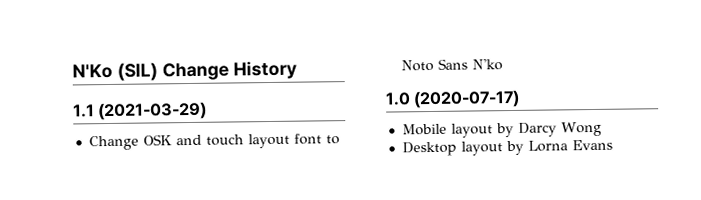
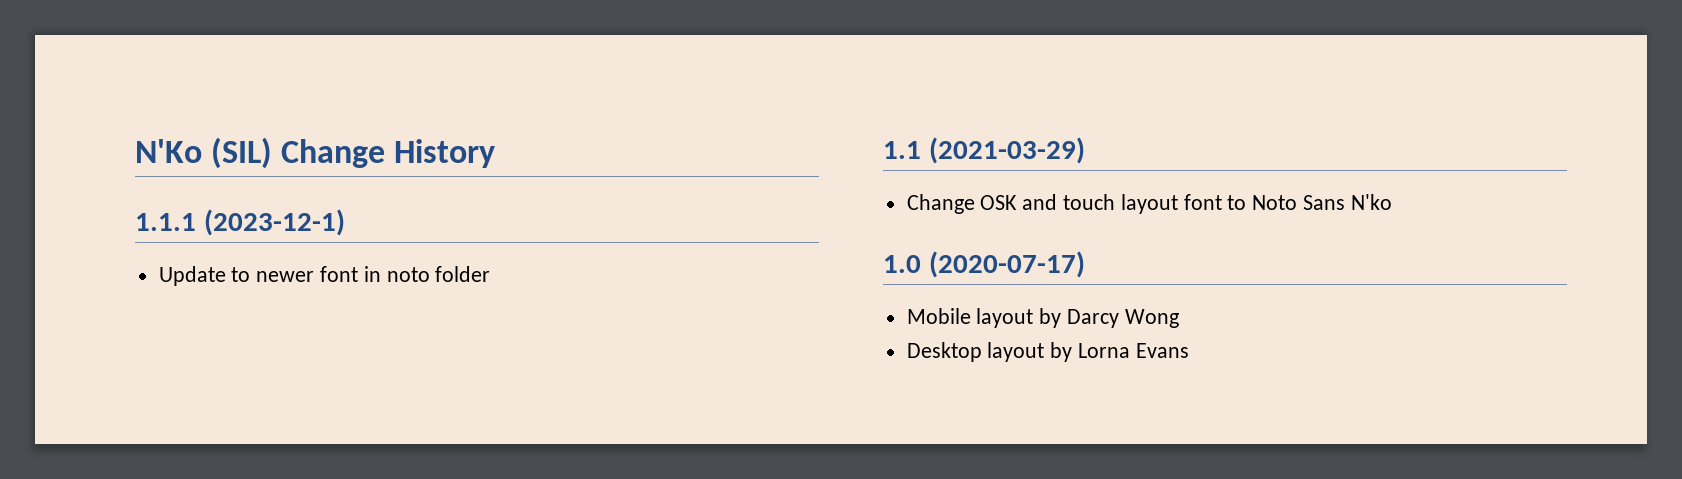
(297, 70) none -> [135,209,345,236] [158,266,491,286] // 1.1.1 (2023-12-1) // Update to newer font in noto folder

